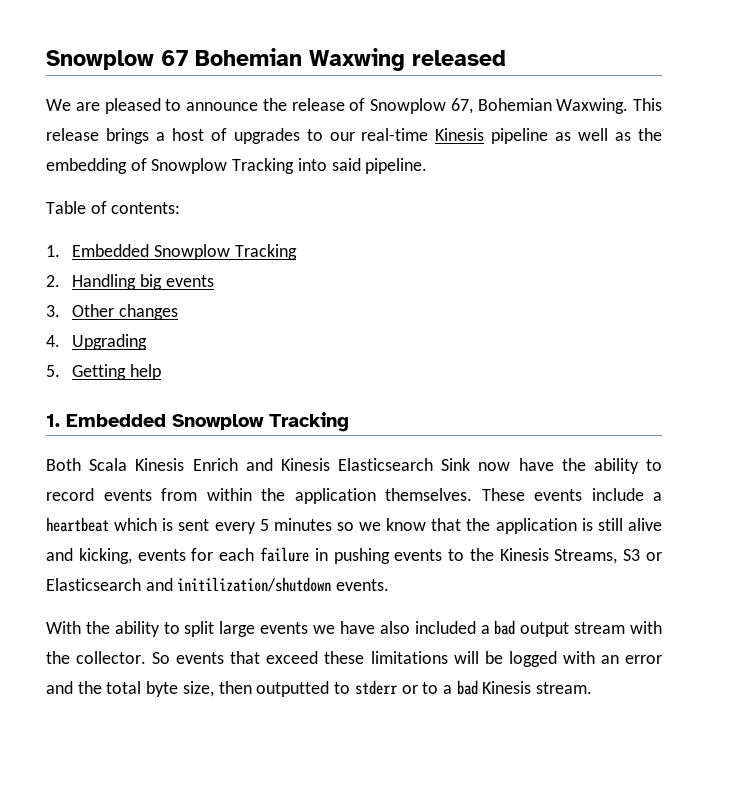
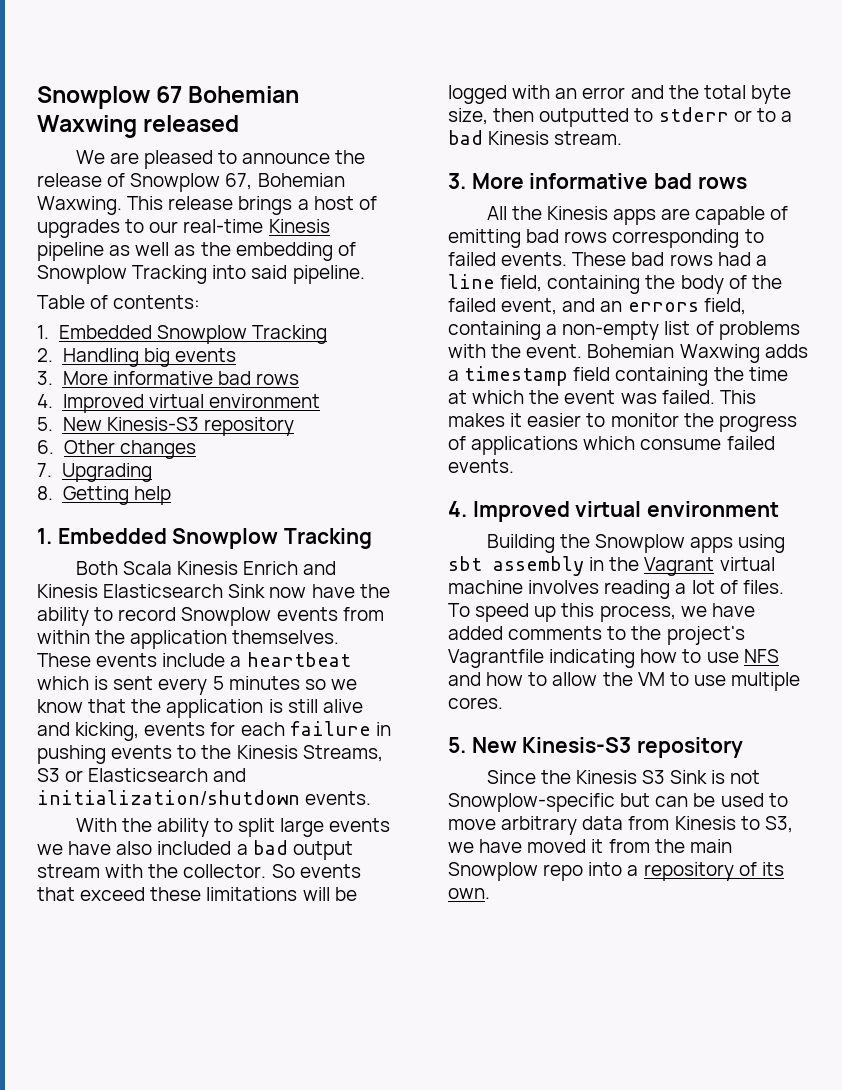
(60, 311) none -> [62,371,299,385] [37,394,320,413] [37,417,294,436] [37,440,54,454] More informative bad rows // 4. Improved virtual environment // 5. New Kinesis-S3 repository // 6.
[46,335,60,347] 4. -> [37,463,52,477] 7.
[46,365,60,377] 5. -> [37,486,53,500] 8.
(94, 494) none -> [181,607,272,626] Snowplow
[177,577,332,592] initilization/shutdown -> [37,790,300,805] initialization/shutdown
(593, 688) none -> [448,173,747,189] [486,206,789,225] [448,229,764,248] [448,252,767,266] [448,274,782,294] [448,298,746,315] [448,321,800,340] [448,344,808,363] [448,366,788,386] [448,390,756,404] [448,413,797,432] [448,436,775,455] [448,459,514,473] [448,501,780,522] [486,534,786,553] [448,556,775,576] [448,580,784,599] [448,603,755,622] [448,626,745,645] [448,649,779,668] [448,672,801,691] [448,697,503,709] [448,737,744,758] [486,770,761,784] [448,793,788,812] [448,816,793,835] [448,839,732,853] [448,862,784,881] [448,888,490,899] // 3. More informative bad rows // All the Kinesis apps are capable of emitting bad rows corresponding to failed events. These bad rows had a line field, containing the body of the failed event, and an errors field, containing a non-empty list of problems with the event. Bohemian Waxwing adds a timestamp field containing the time at which the event was failed. This makes it easier to monitor the progress of applications which consume failed events. // 4. Improved virtual environment // Building the Snowplow apps using sbt assembly in the Vagrant virtual machine involves reading a lot of files. To speed up this process, we have added comments to the project's Vagrantfile indicating how to use NFS and how to allow the VM to use multiple cores. // 5. New Kinesis-S3 repository // Since the Kinesis S3 Sink is not Snowplow-specific but can be used to move arbitrary data from Kinesis to S3, we have moved it from the main Snowplow repo into a repository of its own.

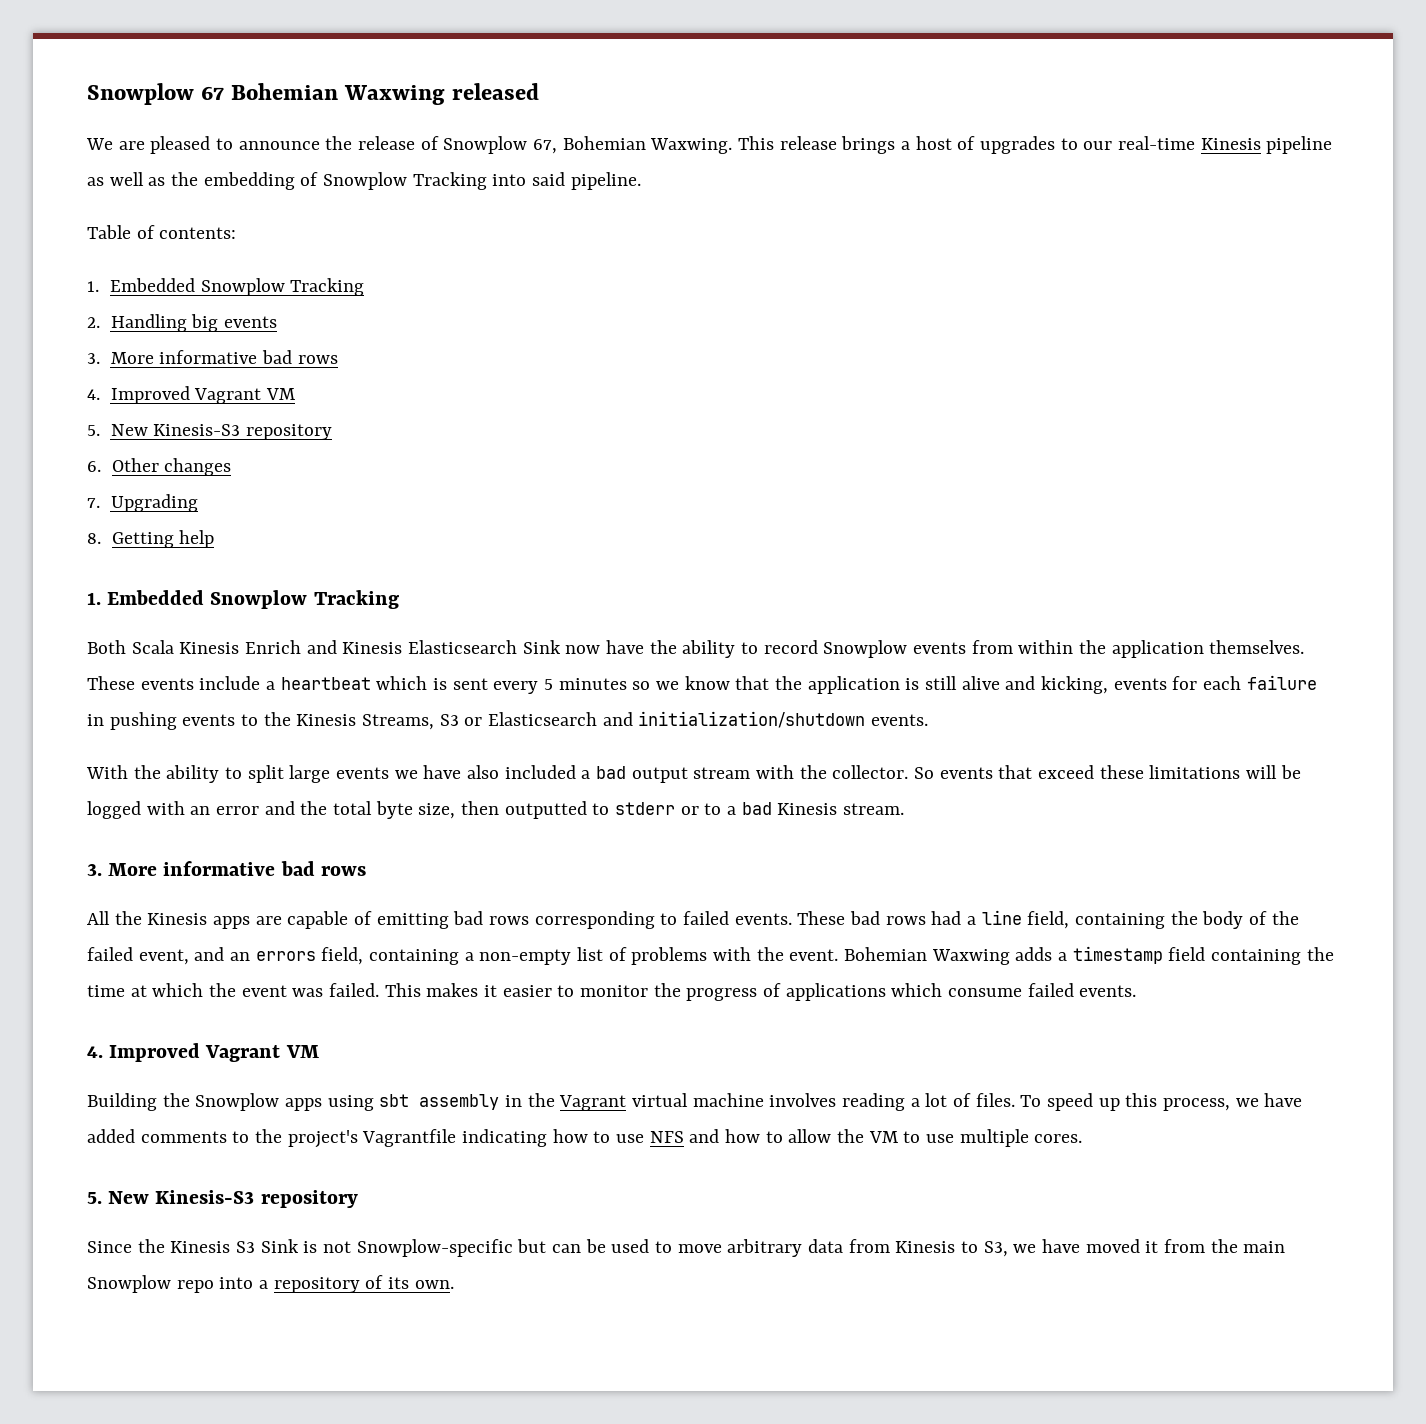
[148,394,320,408] virtual environment -> [194,388,295,404] Vagrant VM
[575,501,780,517] virtual environment -> [205,1045,319,1062] Vagrant VM

